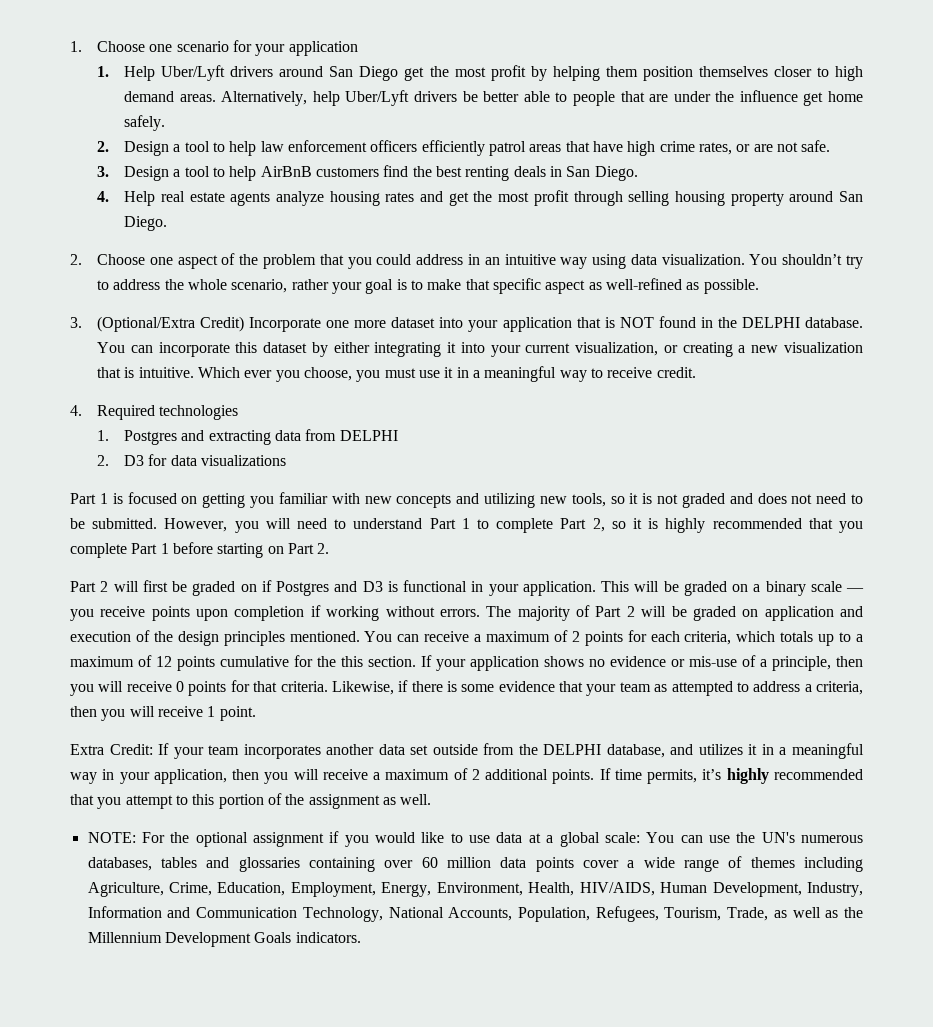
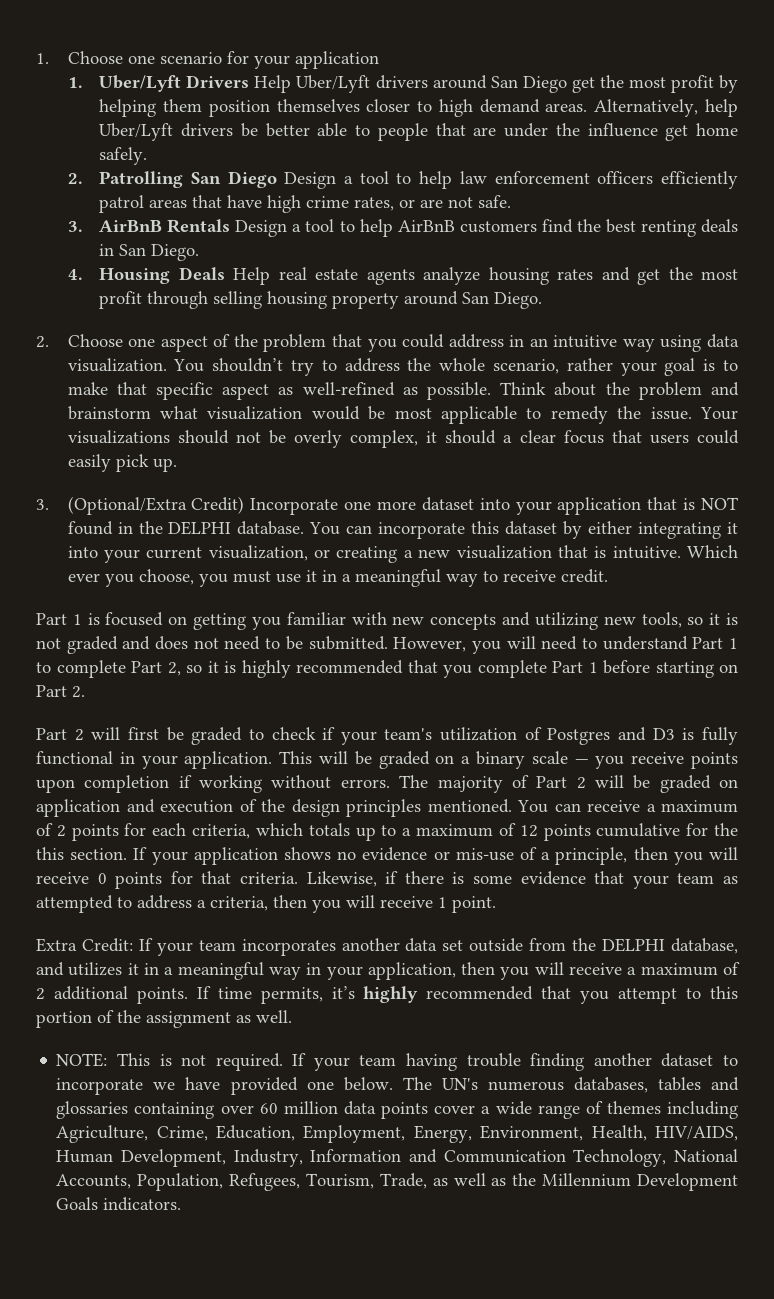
(110, 71) none -> [99,75,250,92] Uber/Lyft Drivers
(110, 146) none -> [99,171,277,188] Patrolling San Diego
(110, 171) none -> [99,219,231,233] AirBnB Rentals
(110, 196) none -> [99,267,225,284] Housing Deals
(759, 286) none -> [500,382,739,400] [67,406,738,424] [67,430,739,448] [67,454,177,472] Think about the problem and brainstorm what visualization would be most applicable to remedy the issue. Your visualizations should not be overly complex, it should a clear focus that users could easily pick up.
[70,405,239,420] [97,429,398,445] [97,454,287,466] // 4. Required technologies // 1. Postgres and extracting data from DELPHI // 2. D3 for data visualizations -> (608, 576) none
[240,580,272,592] on if -> [248,727,542,745] to check if your team's utilization of
(398, 586) none -> [701,727,738,745] fully
[141,831,756,847] For the optional assignment if you would like to use data at a global scale: You can use the -> [116,1053,738,1071] [56,1077,432,1095] This is not required. If your team having trouble finding another dataset to incorporate we have provided one below. The

